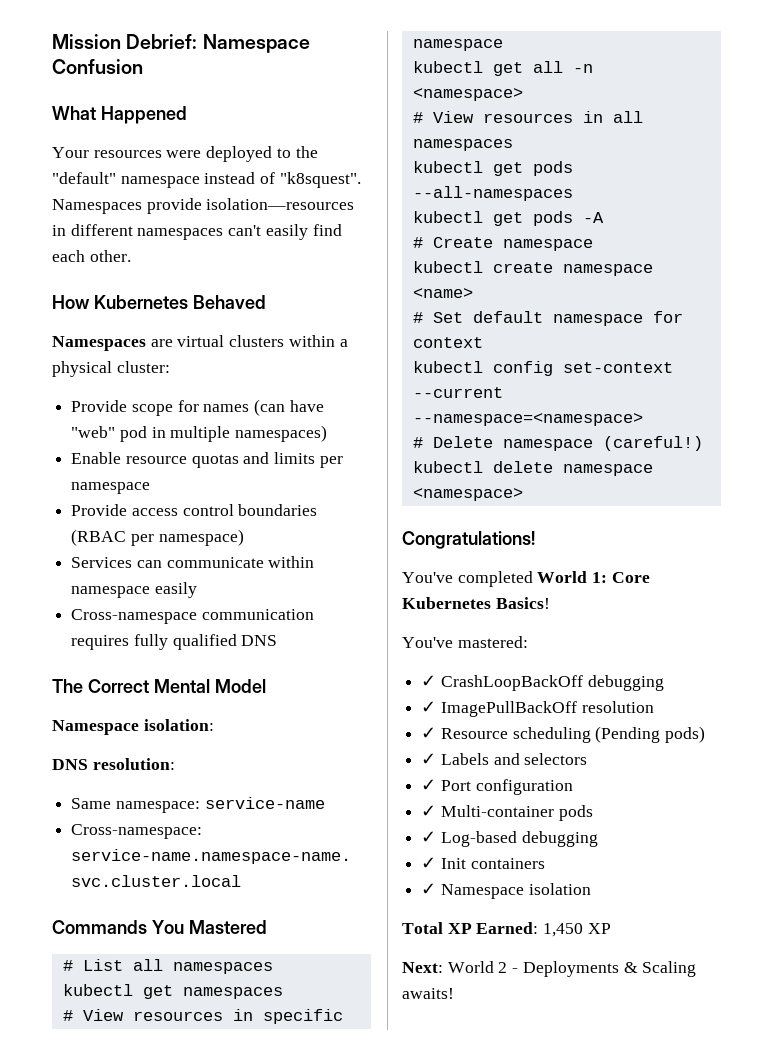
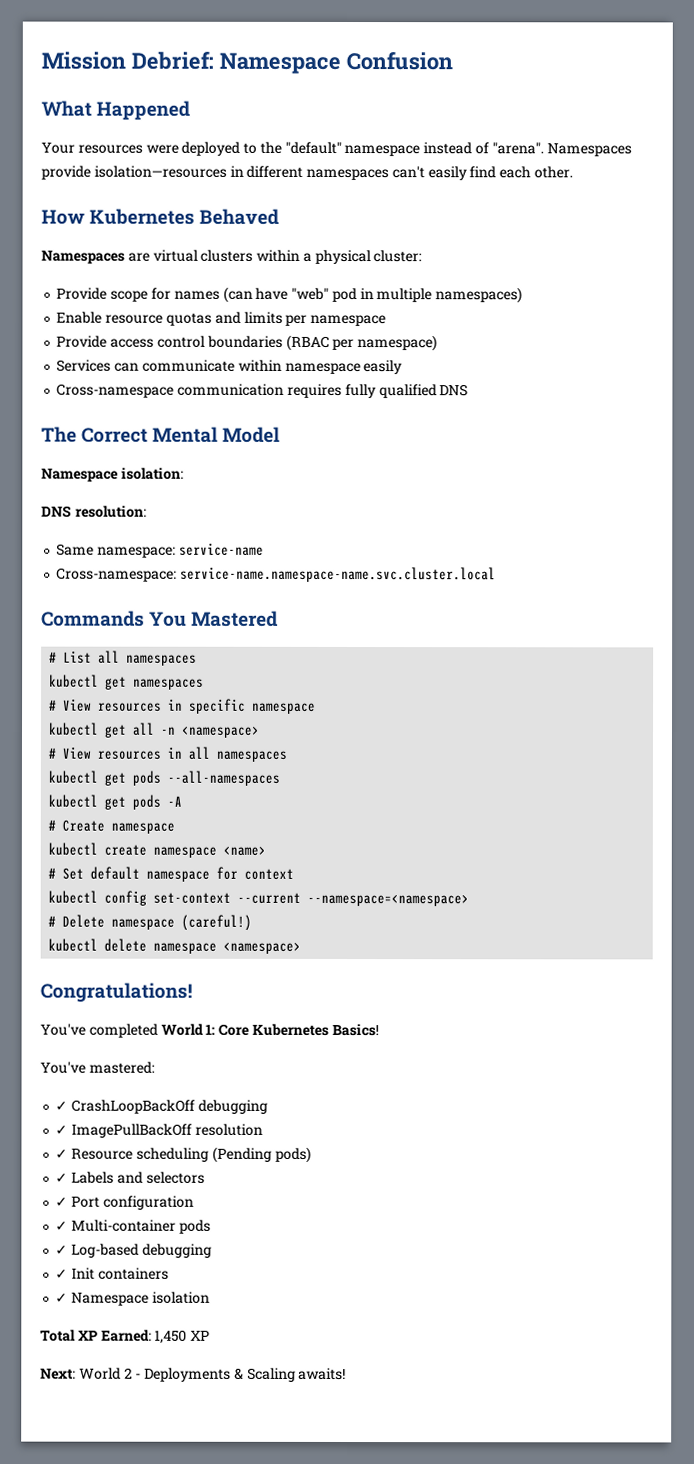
[279,172,361,188] "k8squest". -> [491,142,544,155] "arena".

